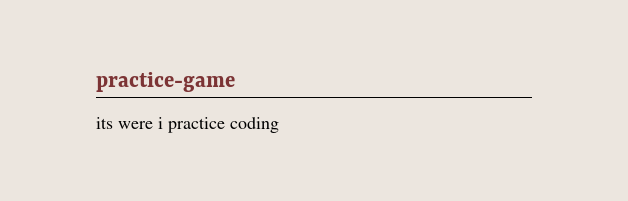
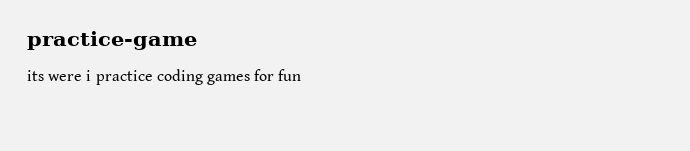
(279, 125) none -> [206,69,302,85] games for fun

